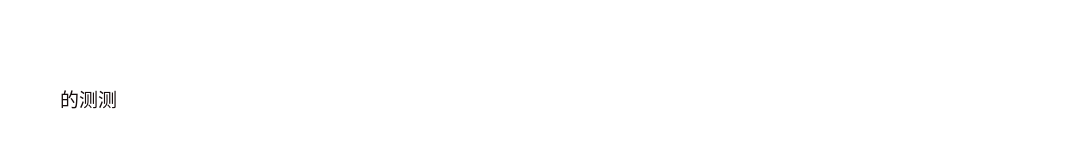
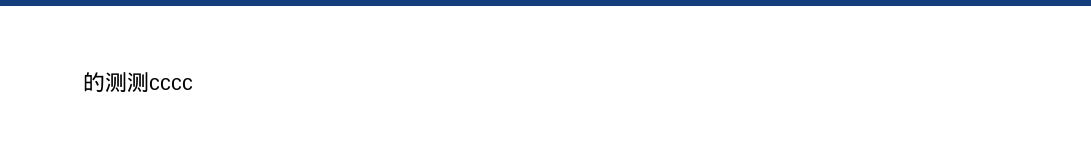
(117, 99) none -> [149,78,193,90] cccc

